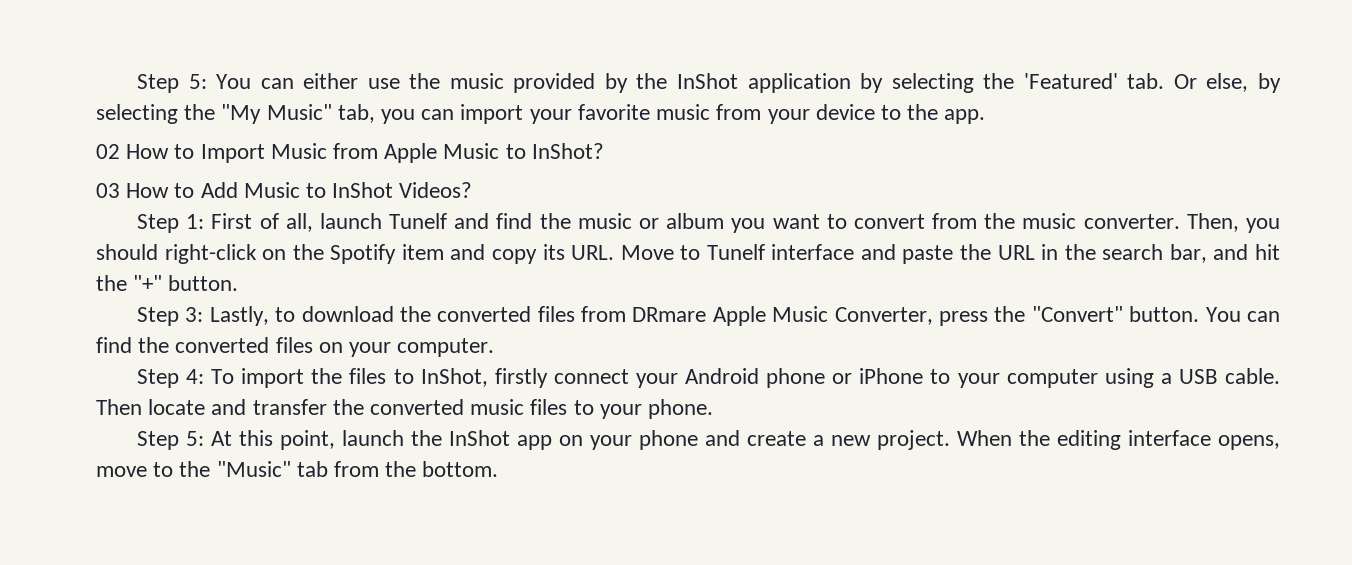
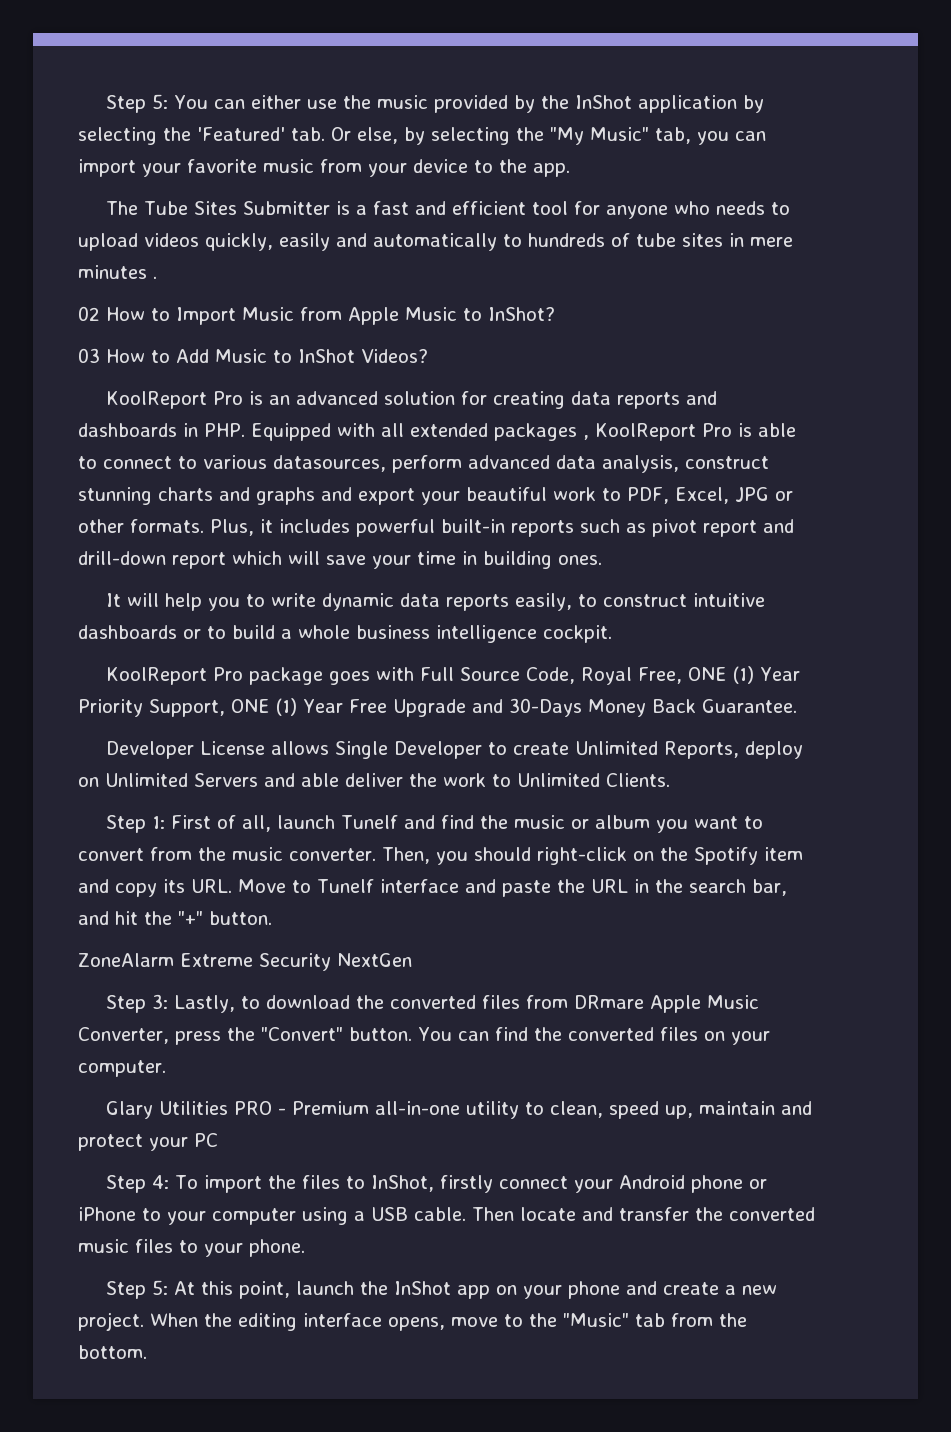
(986, 116) none -> [106,201,791,219] [78,233,793,251] [78,265,157,279] // The Tube Sites Submitter is a fast and efficient tool for anyone who needs to upload videos quickly, easily and automatically to hundreds of tube sites in mere minutes .
(473, 190) none -> [106,391,718,409] [78,423,796,441] [78,455,769,473] [78,487,793,505] [78,519,794,537] [78,551,602,569] [106,593,766,611] [78,625,612,643] [106,666,801,685] [78,698,797,717] [106,741,804,759] [78,773,670,787] // KoolReport Pro is an advanced solution for creating data reports and dashboards in PHP. Equipped with all extended packages , KoolReport Pro is able to connect to various datasources, perform advanced data analysis, construct stunning charts and graphs and export your beautiful work to PDF, Excel, JPG or other formats. Plus, it includes powerful built-in reports such as pivot report and drill-down report which will save your time in building ones. // It will help you to write dynamic data reports easily, to construct intuitive dashboards or to build a whole business intelligence cockpit. // KoolReport Pro package goes with Full Source Code, Royal Free, ONE (1) Year Priority Support, ONE (1) Year Free Upgrade and 30-Days Money Back Guarantee. // Developer License allows Single Developer to create Unlimited Reports, deploy on Unlimited Servers and able deliver the work to Unlimited Clients.
(239, 283) none -> [78,953,412,971] // ZoneAlarm Extreme Security NextGen
(495, 347) none -> [106,1101,813,1119] [78,1133,218,1151] // Glary Utilities PRO - Premium all-in-one utility to clean, speed up, maintain and protect your PC

